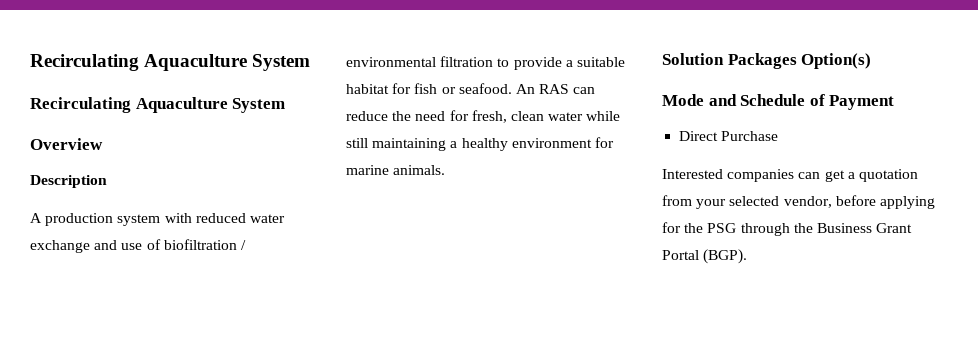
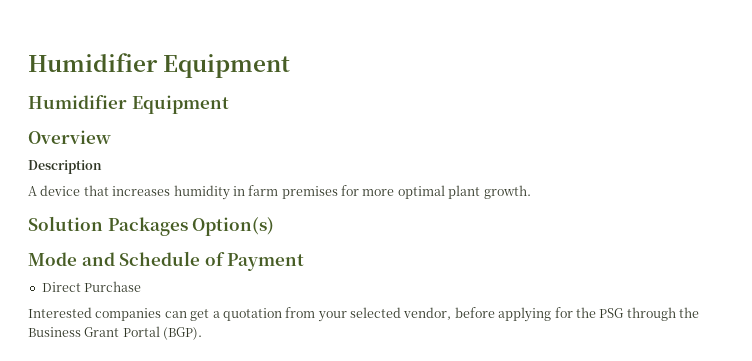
[30,54,311,71] [30,97,286,113] [30,138,103,150] [30,175,107,188] [30,213,285,226] [30,239,246,253] [346,56,625,70] [346,83,596,94] [346,110,621,123] [346,137,614,151] [346,165,446,175] Recirculating Aquaculture System // Recirculating Aquaculture System // Overview // Description // A production system with reduced water exchange and use of biofiltration / environmental filtration to provide a suitable habitat for fish or seafood. An RAS can reduce the need for fresh, clean water while still maintaining a healthy environment for marine animals. -> [28,53,291,78] [28,95,229,114] [28,130,111,144] [28,160,102,174] [28,185,531,200] Humidifier Equipment // Humidifier Equipment // Overview // Description // A device that increases humidity in farm premises for more optimal plant growth.

